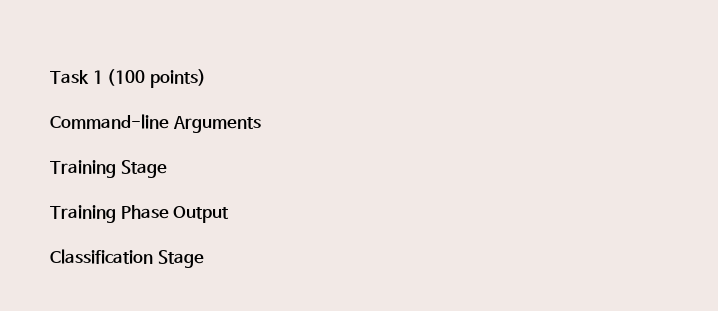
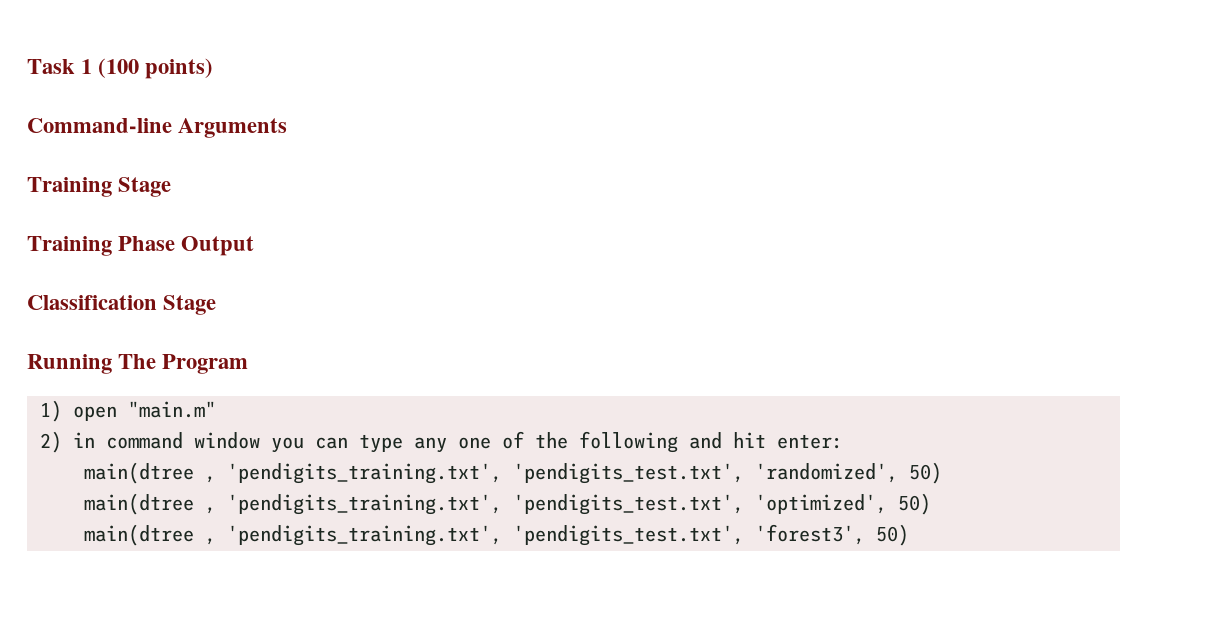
(204, 259) none -> [27,354,249,374] [39,400,216,422] [39,431,843,453] [83,462,942,484] [83,493,931,515] [83,524,909,546] // Running The Program // 1) open "main.m" // 2) in command window you can type any one of the following and hit enter: // main(dtree , 'pendigits_training.txt', 'pendigits_test.txt', 'randomized', 50) // main(dtree , 'pendigits_training.txt', 'pendigits_test.txt', 'optimized', 50) // main(dtree , 'pendigits_training.txt', 'pendigits_test.txt', 'forest3', 50)

